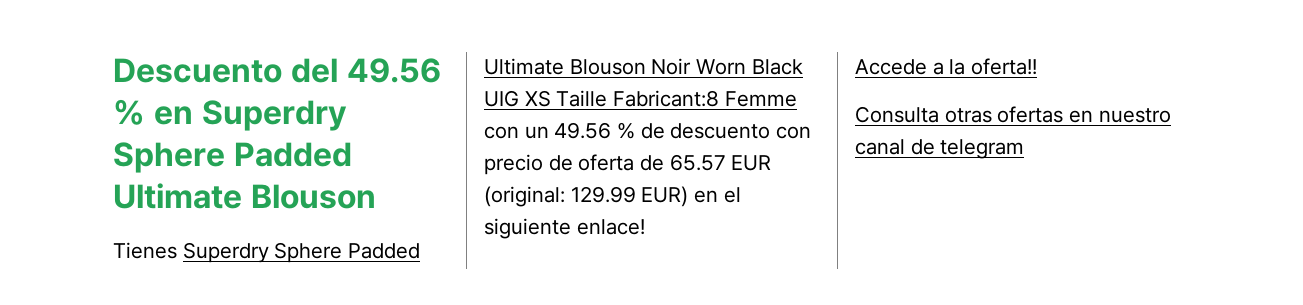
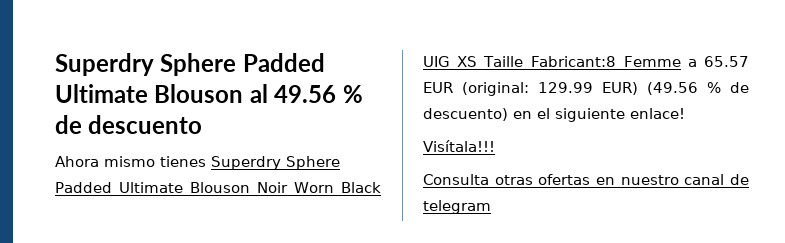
[113,58,441,83] [113,99,347,131] [113,142,352,173] [113,183,376,209] [113,242,177,259] Descuento del 49.56 % en Superdry Sphere Padded Ultimate Blouson // Tienes -> [55,53,325,76] [55,84,363,103] [55,115,203,134] [55,156,206,167] Superdry Sphere Padded Ultimate Blouson al 49.56 % de descuento // Ahora mismo tienes
[484,122,812,139] [484,154,665,175] con un 49.56 % de descuento con precio de oferta de -> [687,59,697,67] a
(689, 196) none -> [647,82,749,95] [423,108,508,121] (49.56 % de descuento)
[855,58,1038,75] Accede a la oferta!! -> [423,140,495,152] Visítala!!!

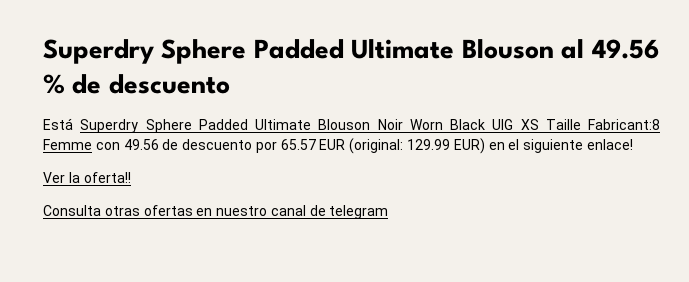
[55,156,206,167] Ahora mismo tienes -> [43,118,73,130] Está
[687,59,697,67] a -> [95,139,277,153] con 49.56 de descuento por
[647,82,749,95] [423,108,508,121] (49.56 % de descuento) -> (485, 146) none
[423,140,495,152] Visítala!!! -> [43,172,131,183] Ver la oferta!!

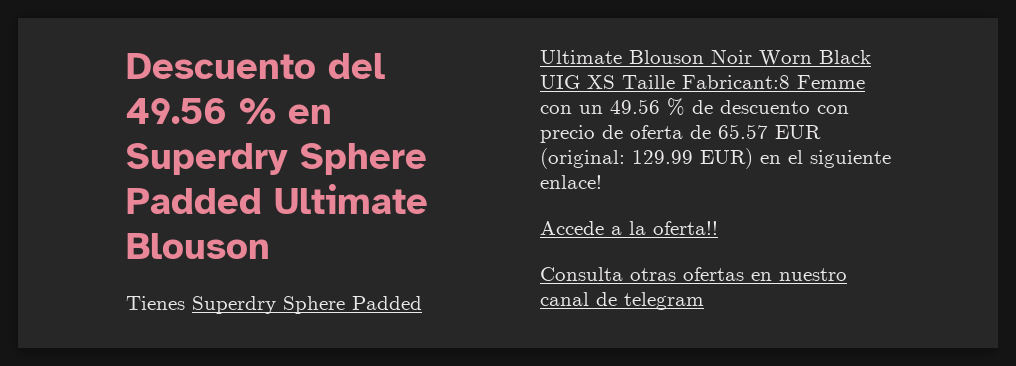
[43,39,659,64] [43,74,230,94] [43,118,73,130] Superdry Sphere Padded Ultimate Blouson al 49.56 % de descuento // Está -> [126,53,385,79] [126,98,332,124] [126,143,427,175] [126,184,428,214] [126,233,270,259] [126,296,185,310] Descuento del 49.56 % en Superdry Sphere Padded Ultimate Blouson // Tienes
[123,139,277,153] 49.56 de descuento por -> [579,98,849,116] [540,125,711,143] un 49.56 % de descuento con precio de oferta de
[43,172,65,183] Ver -> [540,221,622,235] Accede a

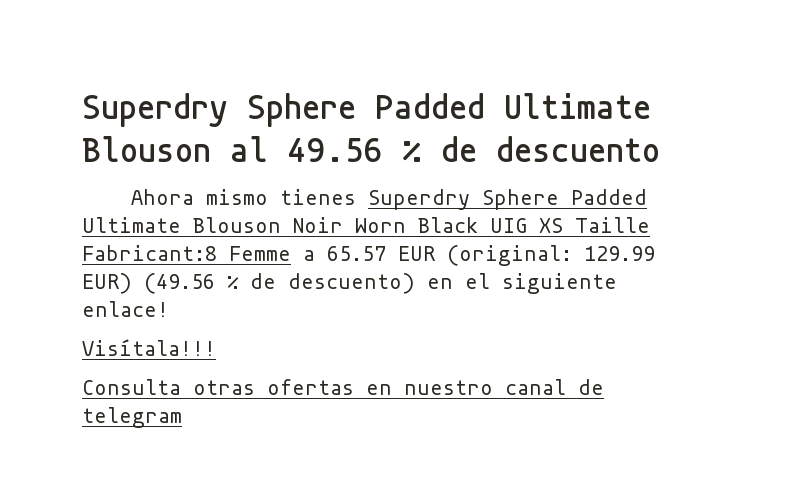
[126,53,385,79] [126,98,332,124] [126,143,427,175] [126,184,428,214] [126,233,270,259] [126,296,185,310] Descuento del 49.56 % en Superdry Sphere Padded Ultimate Blouson // Tienes -> [82,93,651,127] [82,136,660,162] [131,189,357,205] Superdry Sphere Padded Ultimate Blouson al 49.56 % de descuento // Ahora mismo tienes
[540,98,849,116] [540,125,711,143] con un 49.56 % de descuento con precio de oferta de -> [303,250,315,261] a
(753, 158) none -> [144,273,415,294] (49.56 % de descuento)
[540,221,718,235] Accede a la oferta!! -> [82,339,216,356] Visítala!!!

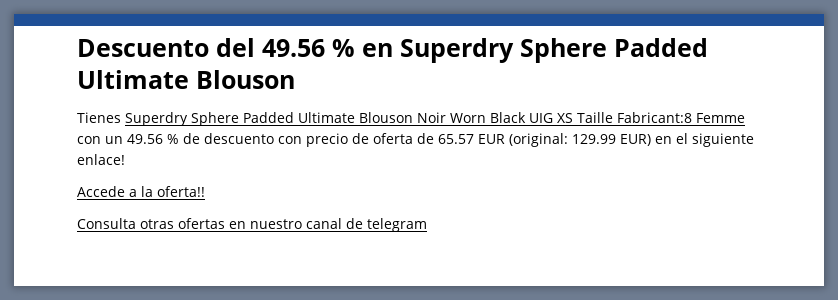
[82,93,651,127] [82,136,660,162] [131,189,357,205] Superdry Sphere Padded Ultimate Blouson al 49.56 % de descuento // Ahora mismo tienes -> [77,38,708,63] [77,70,295,89] [77,112,121,123] Descuento del 49.56 % en Superdry Sphere Padded Ultimate Blouson // Tienes
[303,250,315,261] a -> [77,133,434,147] con un 49.56 % de descuento con precio de oferta de
[144,273,415,294] (49.56 % de descuento) -> (651, 140) none
[82,339,216,356] Visítala!!! -> [77,186,205,197] Accede a la oferta!!

